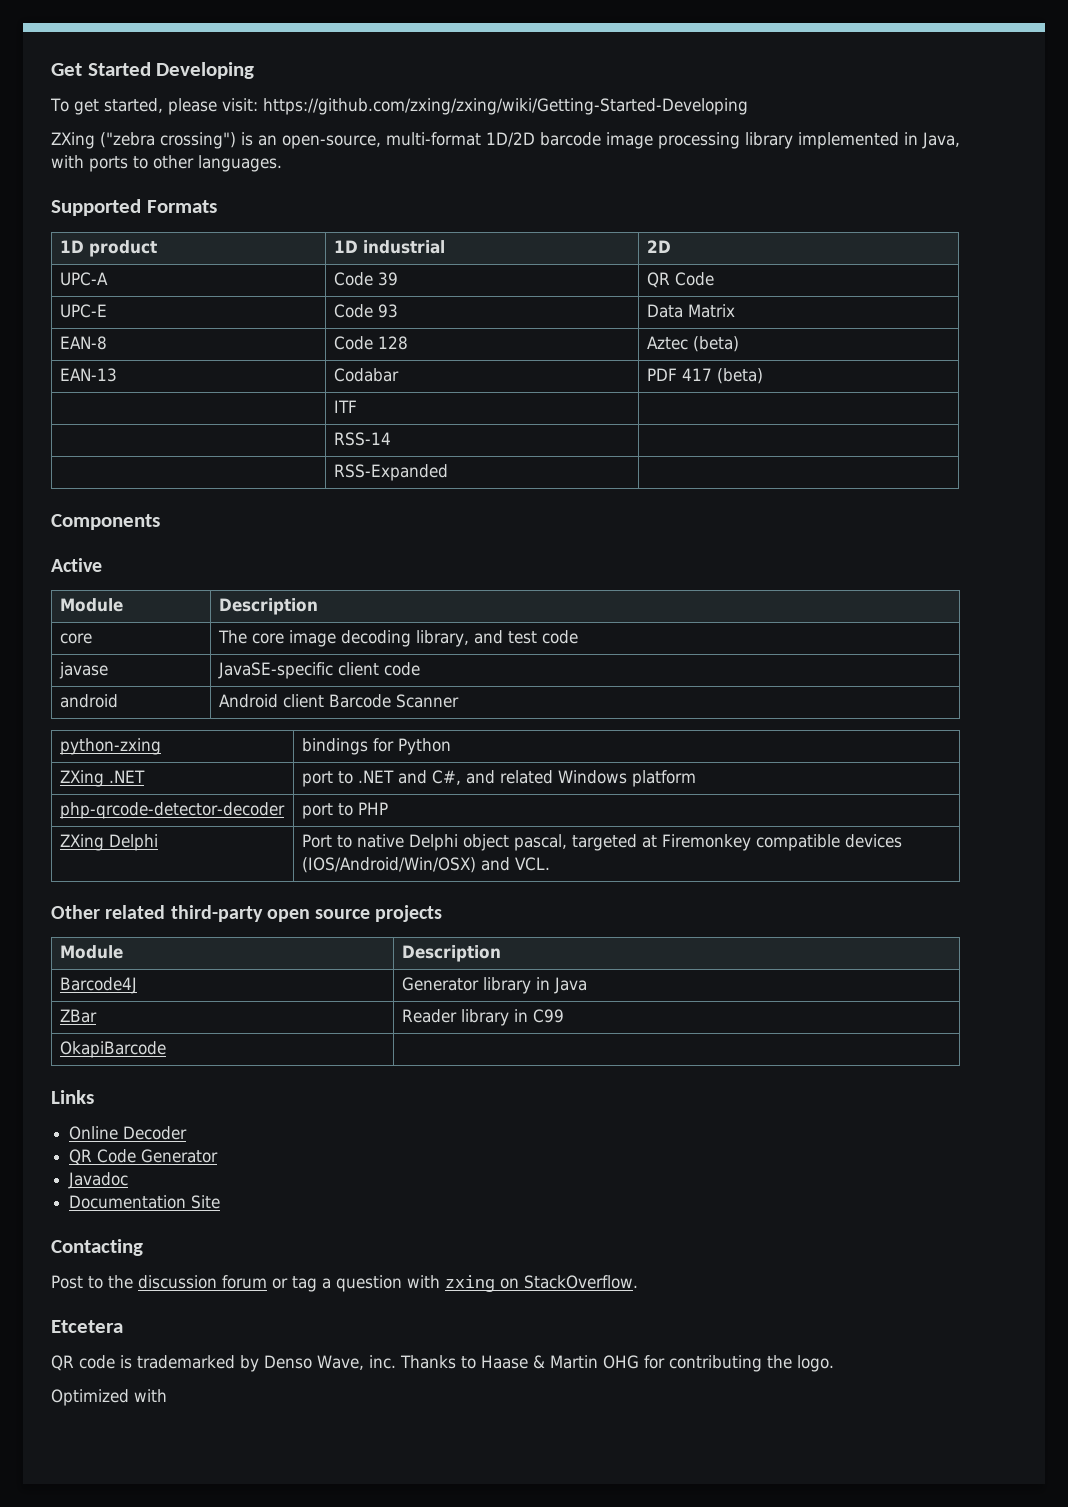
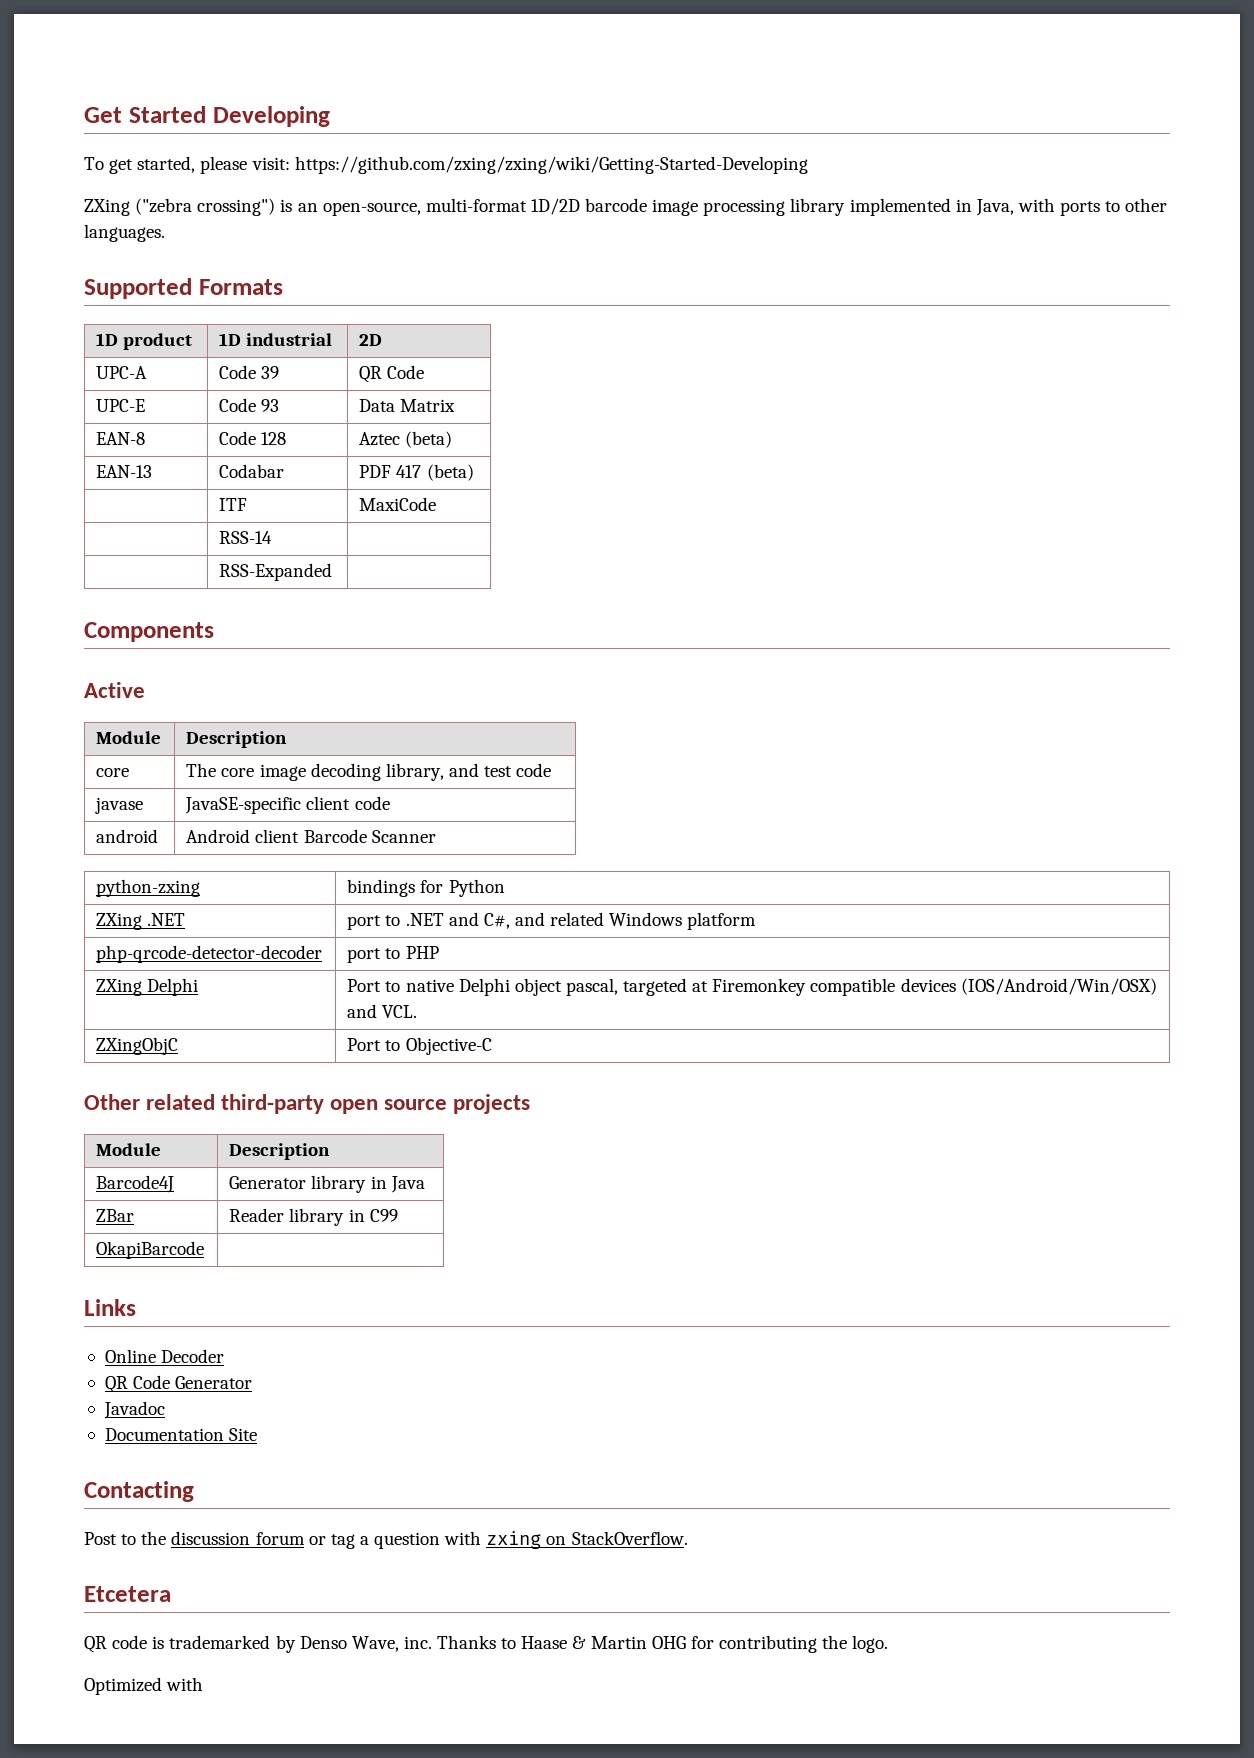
(357, 406) none -> [359,497,437,511] MaxiCode
(550, 864) none -> [96,1037,179,1055] [347,1037,492,1055] // ZXingObjC | Port to Objective-C

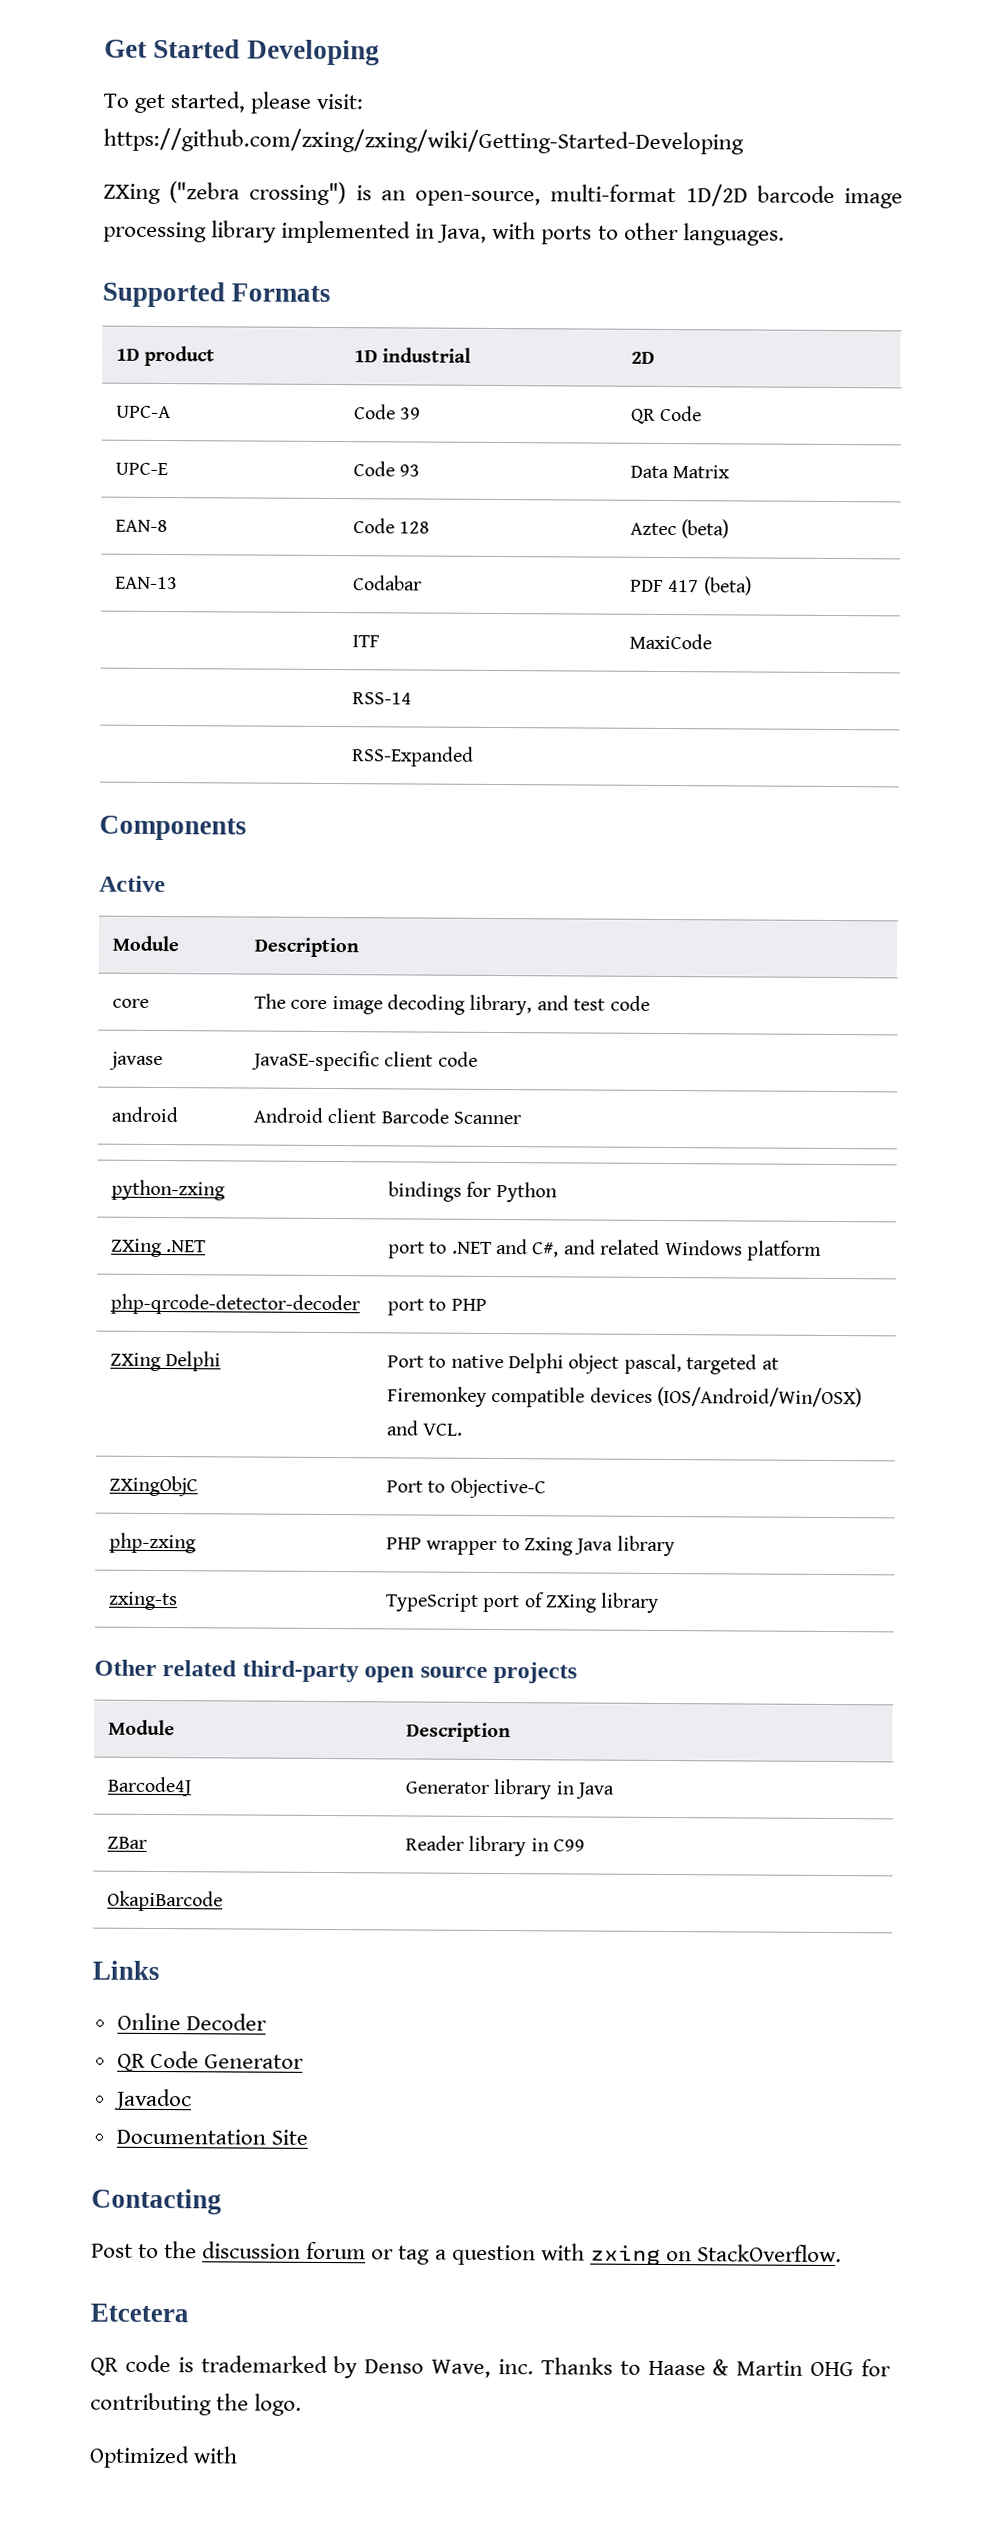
(492, 1046) none -> [108,1532,196,1554] [385,1535,675,1557] [107,1591,178,1611] [384,1592,660,1613] // php-zxing | PHP wrapper to Zxing Java library // zxing-ts | TypeScript port of ZXing library

